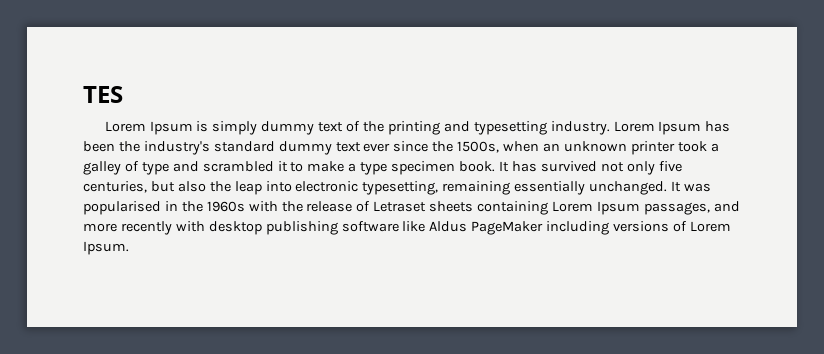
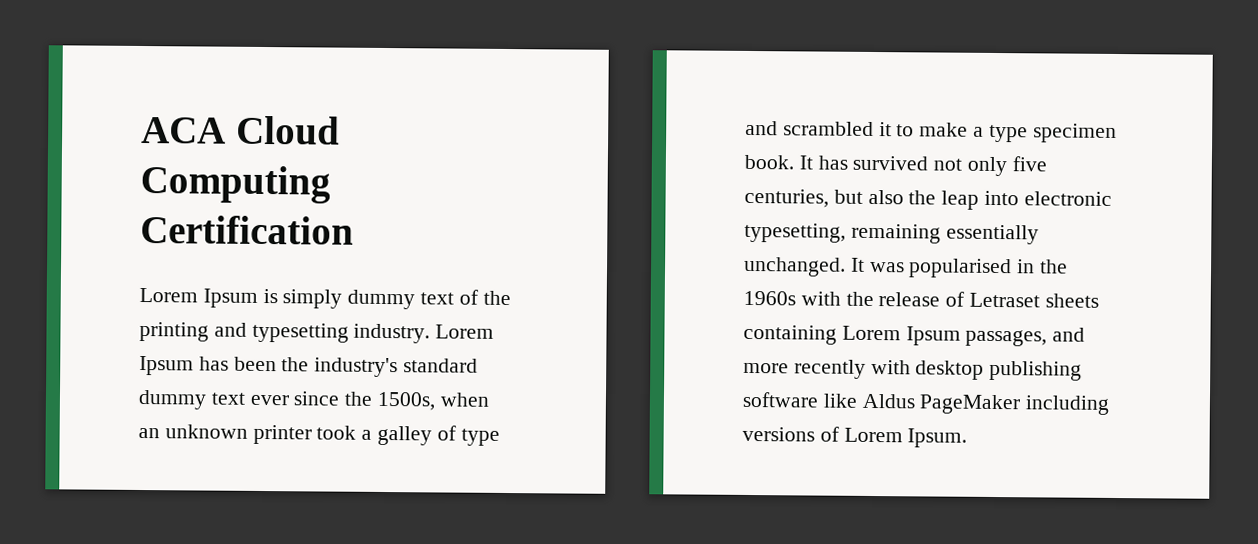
[83,86,123,103] TES -> [141,115,340,145] [140,164,331,204] [140,214,354,245] ACA Cloud Computing Certification

